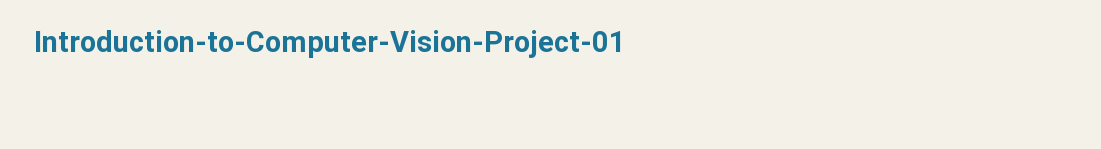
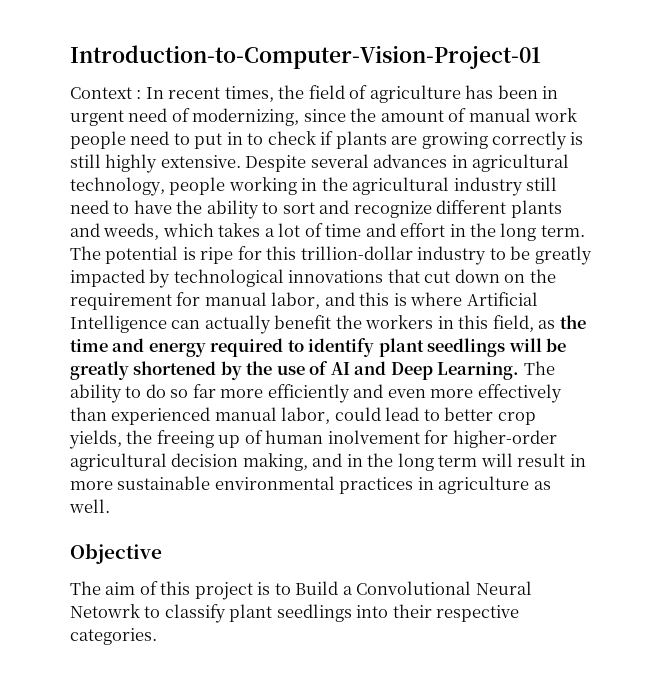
(626, 44) none -> [70,85,559,103] [70,108,578,126] [70,131,584,150] [70,154,570,173] [70,177,558,196] [70,200,562,219] [70,223,585,241] [70,246,592,265] [70,269,556,288] [70,292,538,310] [70,315,586,334] [70,338,567,357] [70,361,555,380] [70,384,562,403] [70,407,536,425] [69,430,557,449] [70,453,586,471] [70,476,551,494] [69,499,110,513] [70,543,162,564] [70,581,532,600] [70,604,520,623] [70,628,157,645] // Context : In recent times, the field of agriculture has been in urgent need of modernizing, since the amount of manual work people need to put in to check if plants are growing correctly is still highly extensive. Despite several advances in agricultural technology, people working in the agricultural industry still need to have the ability to sort and recognize different plants and weeds, which takes a lot of time and effort in the long term. The potential is ripe for this trillion-dollar industry to be greatly impacted by technological innovations that cut down on the requirement for manual labor, and this is where Artificial Intelligence can actually benefit the workers in this field, as the time and energy required to identify plant seedlings will be greatly shortened by the use of AI and Deep Learning. The ability to do so far more efficiently and even more effectively than experienced manual labor, could lead to better crop yields, the freeing up of human inolvement for higher-order agricultural decision making, and in the long term will result in more sustainable environmental practices in agriculture as well. // Objective // The aim of this project is to Build a Convolutional Neural Netowrk to classify plant seedlings into their respective categories.

